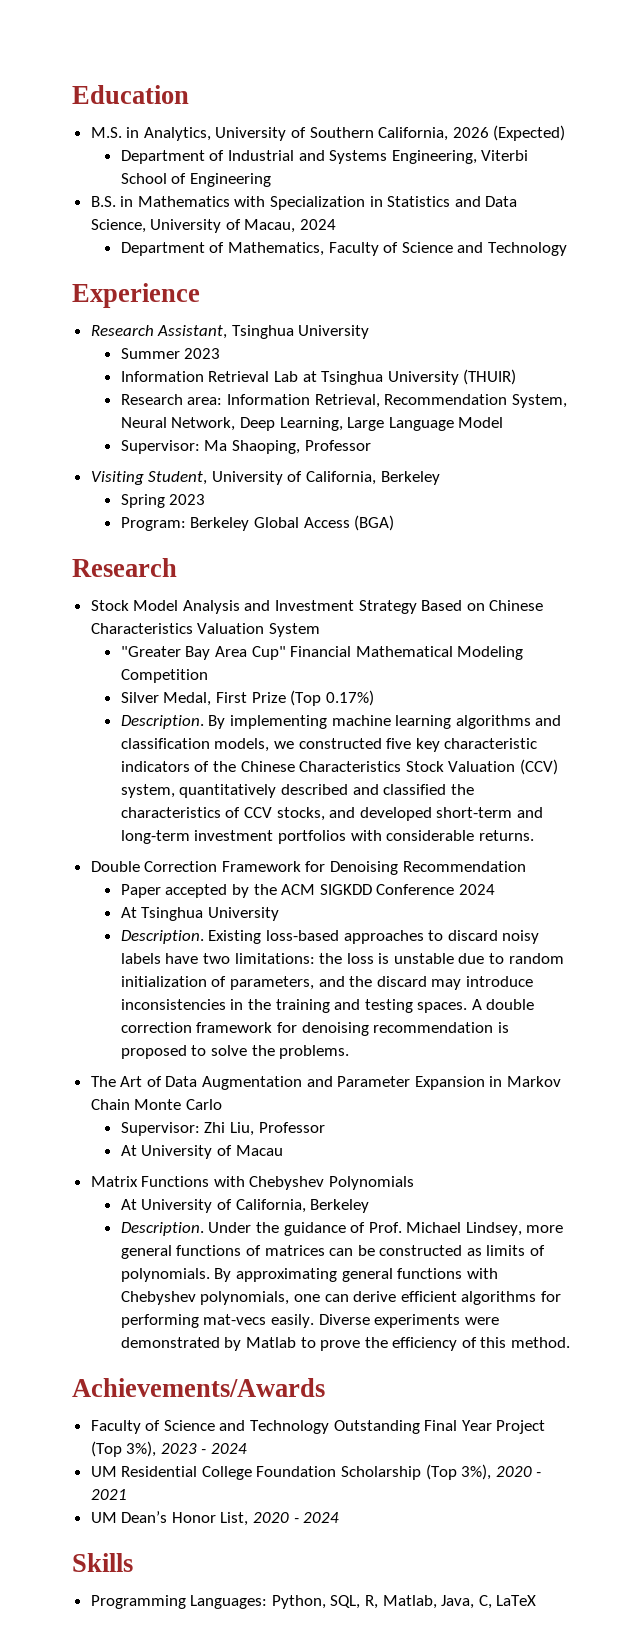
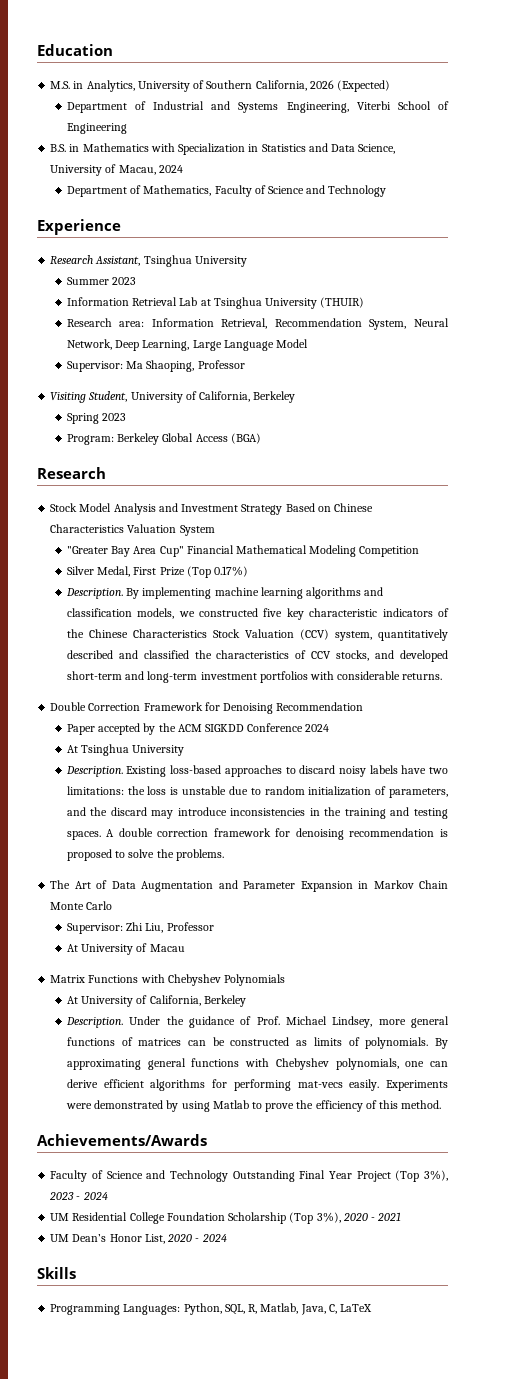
[318,1314,461,1328] Diverse experiments -> [386,1080,449,1091] Experiments
(242, 1344) none -> [181,1101,210,1112] using

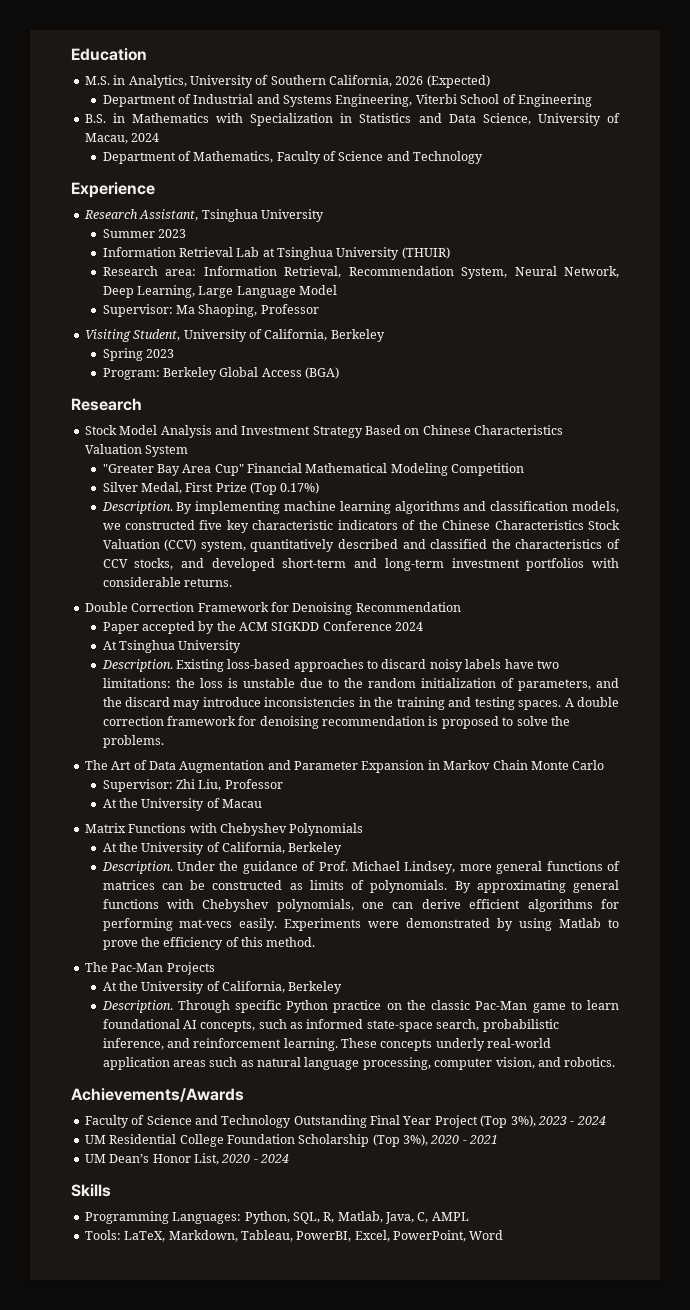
(261, 791) none -> [343,678,363,688] the
(78, 948) none -> [118,798,138,808] the
(78, 1000) none -> [118,842,138,852] the
(442, 1104) none -> [84,962,215,975] [102,981,343,994] [101,1000,620,1013] [102,1019,559,1032] [102,1038,552,1051] [102,1057,616,1070] // The Pac-Man Projects // At the University of California, Berkeley // Description. Through specific Python practice on the classic Pac-Man game to learn foundational AI concepts, such as informed state-space search, probabilistic inference, and reinforcement learning. These concepts underly real-world application areas such as natural language processing, computer vision, and robotics.
[340,1304,373,1312] LaTeX -> [431,1212,469,1221] [84,1230,504,1242] AMPL // Tools: LaTeX, Markdown, Tableau, PowerBI, Excel, PowerPoint, Word

